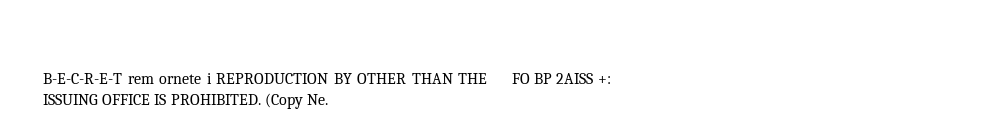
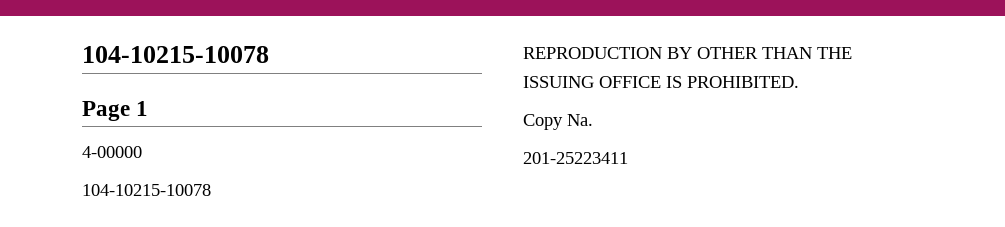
[43,73,212,84] B-E-C-R-E-T rem ornete i -> [82,46,269,63] [82,101,149,121] [82,146,142,158] [82,184,211,196] 104-10215-10078 // Page 1 // 4-00000 // 104-10215-10078 //
[264,93,328,109] [512,73,611,84] (Copy Ne. // FO BP 2AISS +: -> [523,114,593,130] [523,152,628,164] // Copy Na. // 201-25223411

